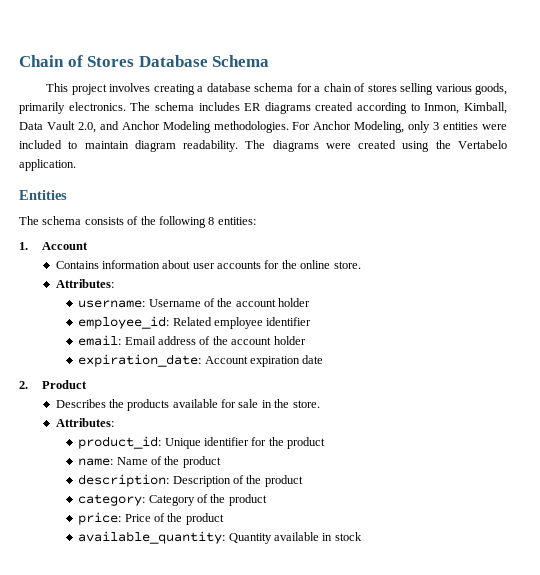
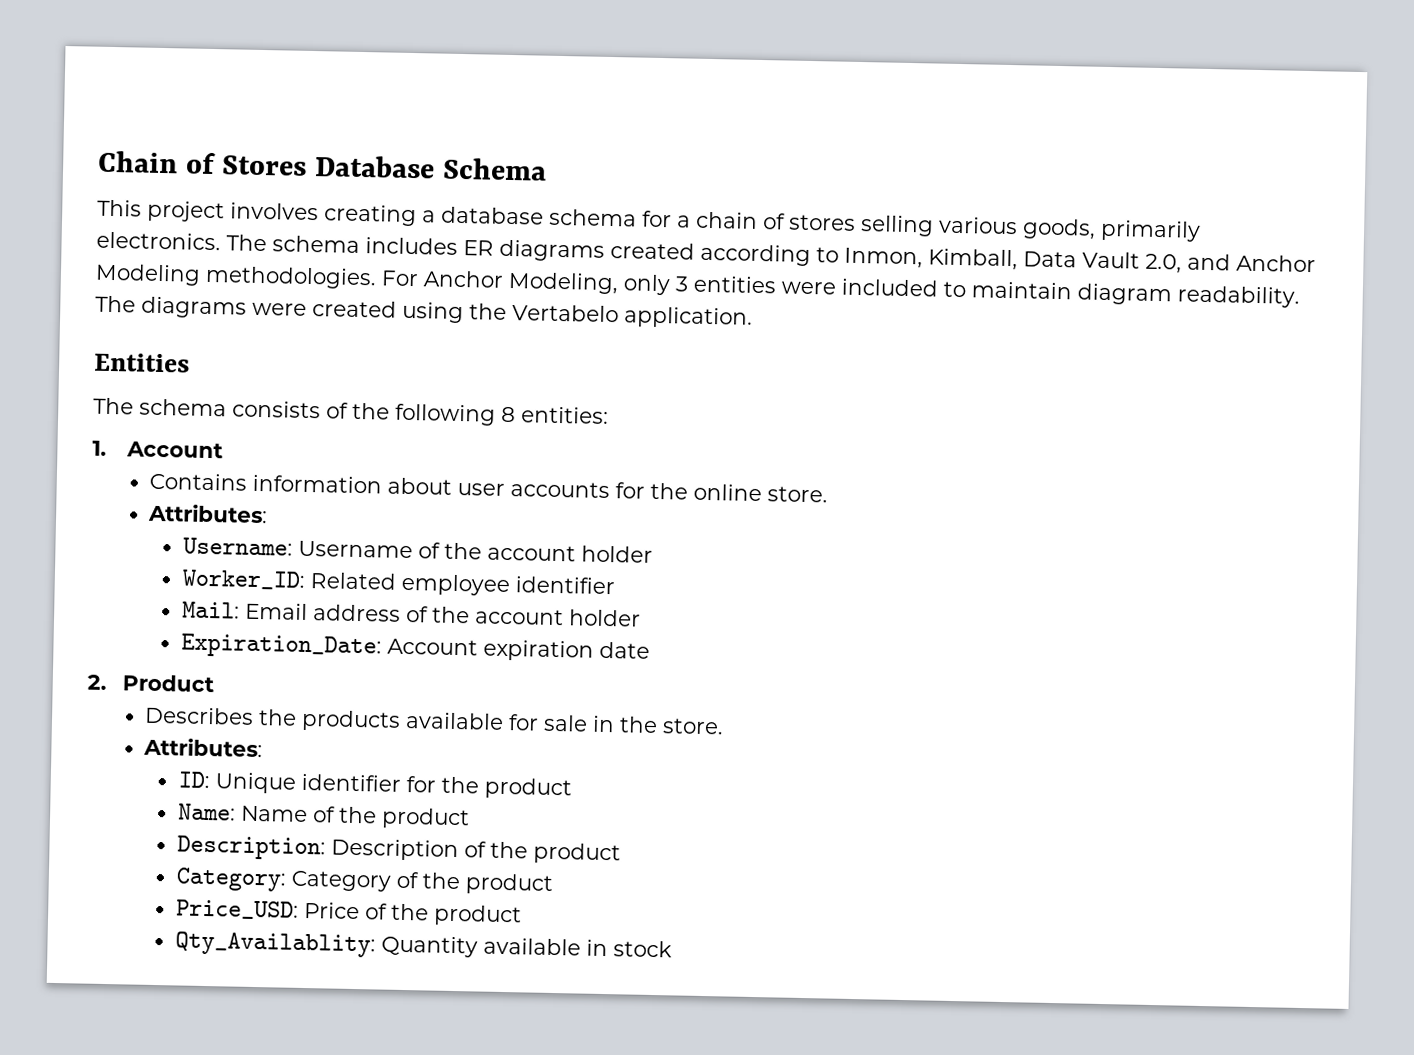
[78,300,146,308] username: -> [182,537,293,556] Username:
[78,316,170,329] employee_id: -> [181,569,306,590] Worker_ID:
[78,335,122,346] email: -> [181,601,240,619] Mail:
[78,354,202,367] expiration_date: -> [180,633,382,660] Expiration_Date:
[78,436,162,449] product_id: -> [177,771,210,789] ID:
[78,458,114,466] name: -> [177,803,236,821] Name:
[78,474,170,487] description: -> [176,835,326,861] Description:
[78,494,146,506] category: -> [175,867,287,892] Category:
[78,512,122,525] price: -> [175,899,299,920] Price_USD:
[78,531,226,544] available_quantity: -> [174,931,376,958] Qty_Availablity:

